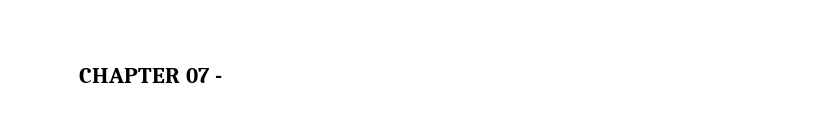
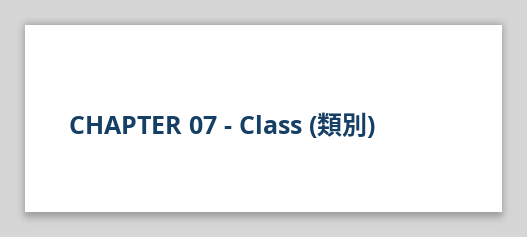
(223, 79) none -> [239,112,375,138] Class (類別)

